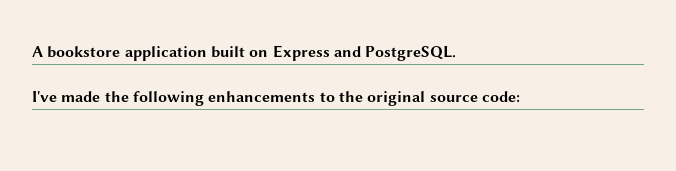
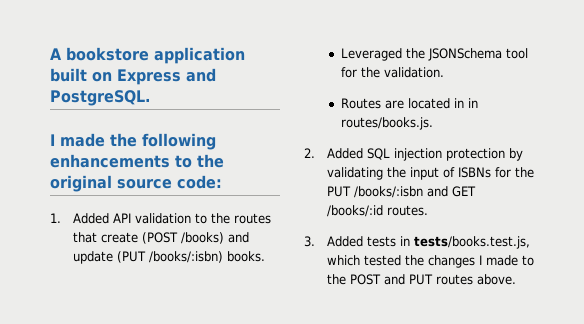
[32,91,57,102] I've -> [50,134,55,146] I
(520, 96) none -> [50,213,271,224] [72,232,249,244] [72,251,265,264] [340,48,528,61] [340,67,444,78] [340,98,478,109] [340,117,433,130] [304,148,523,161] [326,167,534,180] [326,186,476,198] [326,205,428,217] [304,236,530,249] [326,255,534,268] [326,274,516,285] // 1. Added API validation to the routes that create (POST /books) and update (PUT /books/:isbn) books. // Leveraged the JSONSchema tool for the validation. // Routes are located in in routes/books.js. // 2. Added SQL injection protection by validating the input of ISBNs for the PUT /books/:isbn and GET /books/:id routes. // 3. Added tests in tests/books.test.js, which tested the changes I made to the POST and PUT routes above.

